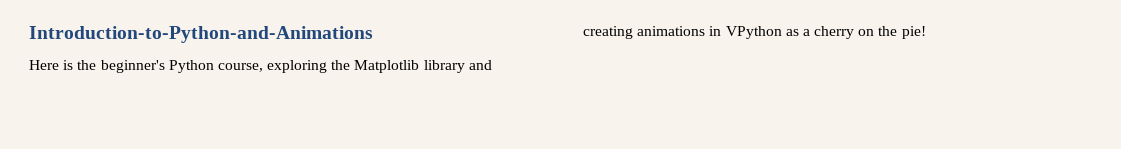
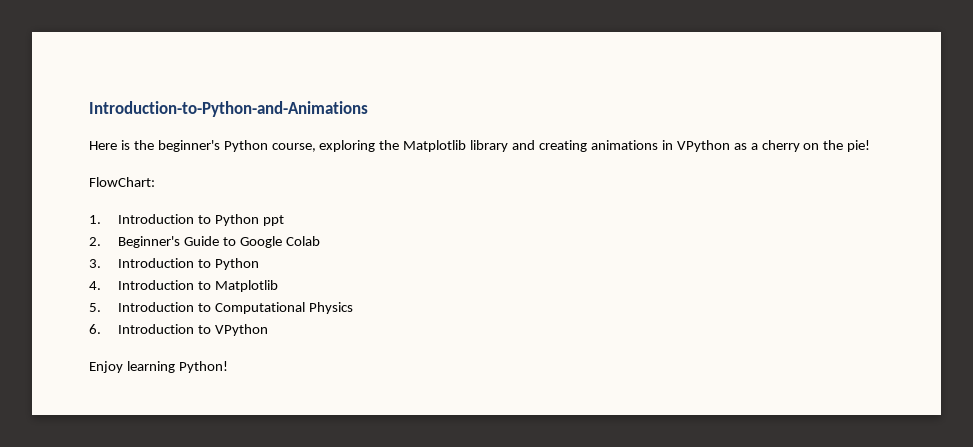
(926, 32) none -> [89,177,155,187] [89,214,284,226] [89,236,320,248] [89,258,259,270] [89,280,278,292] [89,302,353,314] [89,324,268,336] [89,361,228,373] // FlowChart: // 1. Introduction to Python ppt // 2. Beginner's Guide to Google Colab // 3. Introduction to Python // 4. Introduction to Matplotlib // 5. Introduction to Computational Physics // 6. Introduction to VPython // Enjoy learning Python!

